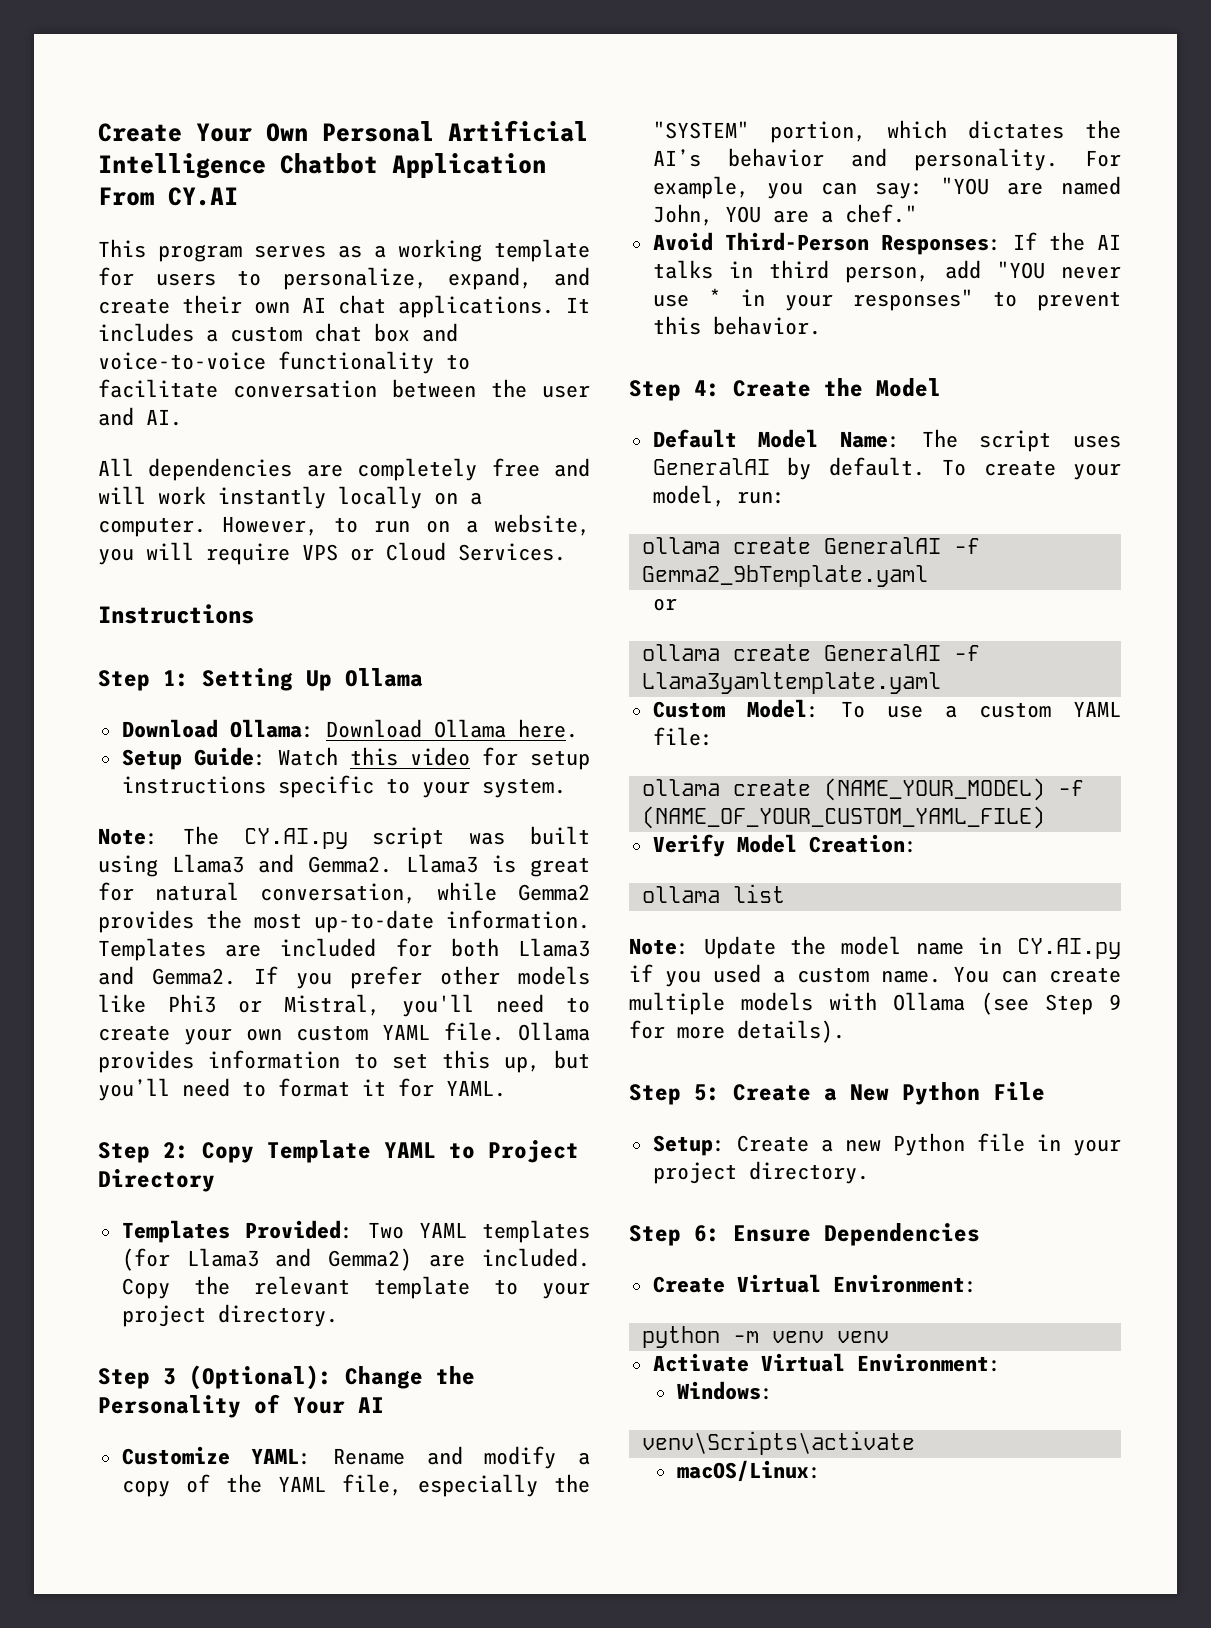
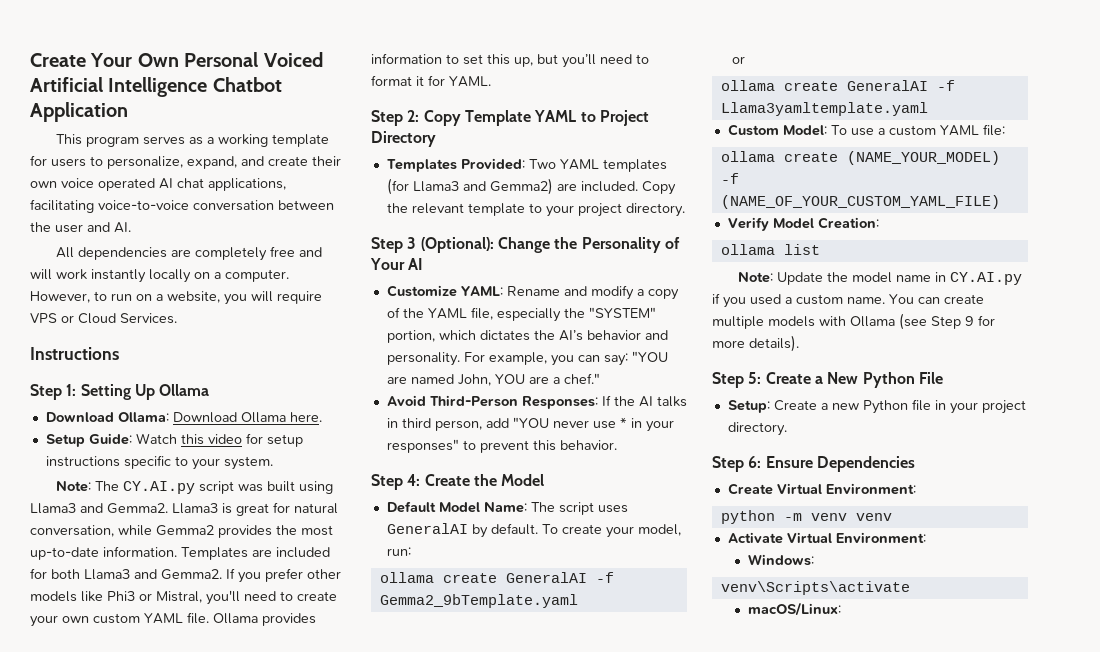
(434, 131) none -> [263,52,323,67] Voiced
[98,187,238,206] From CY.AI -> (128, 112) none
[302,295,590,318] [98,323,458,342] [98,351,470,374] [98,379,218,398] AI chat applications. It includes a custom chat box and voice-to-voice functionality to facilitate -> [61,178,286,191] [30,199,189,213] voice operated AI chat applications, facilitating voice-to-voice

